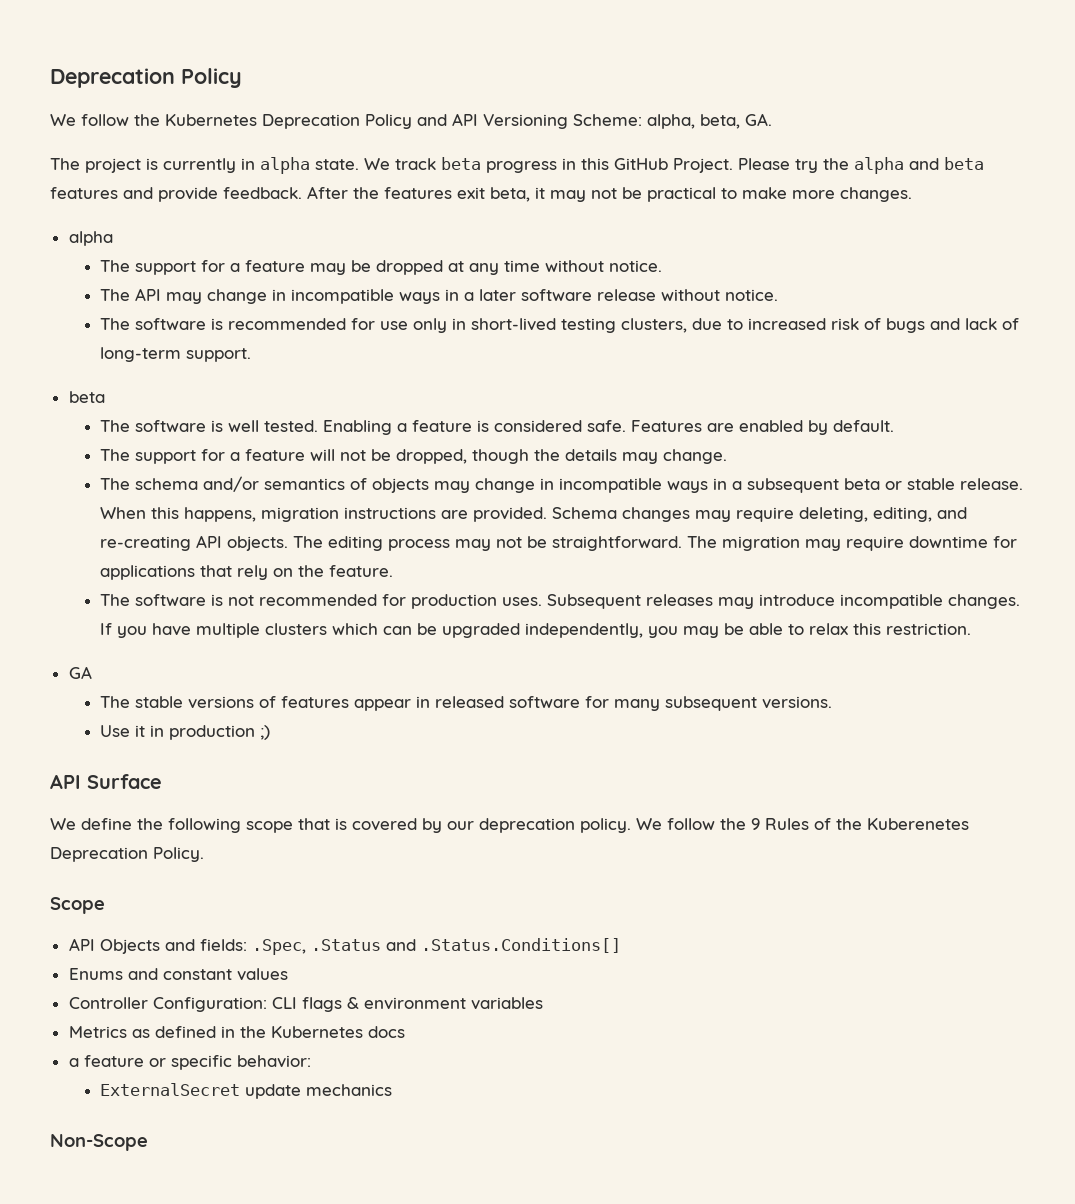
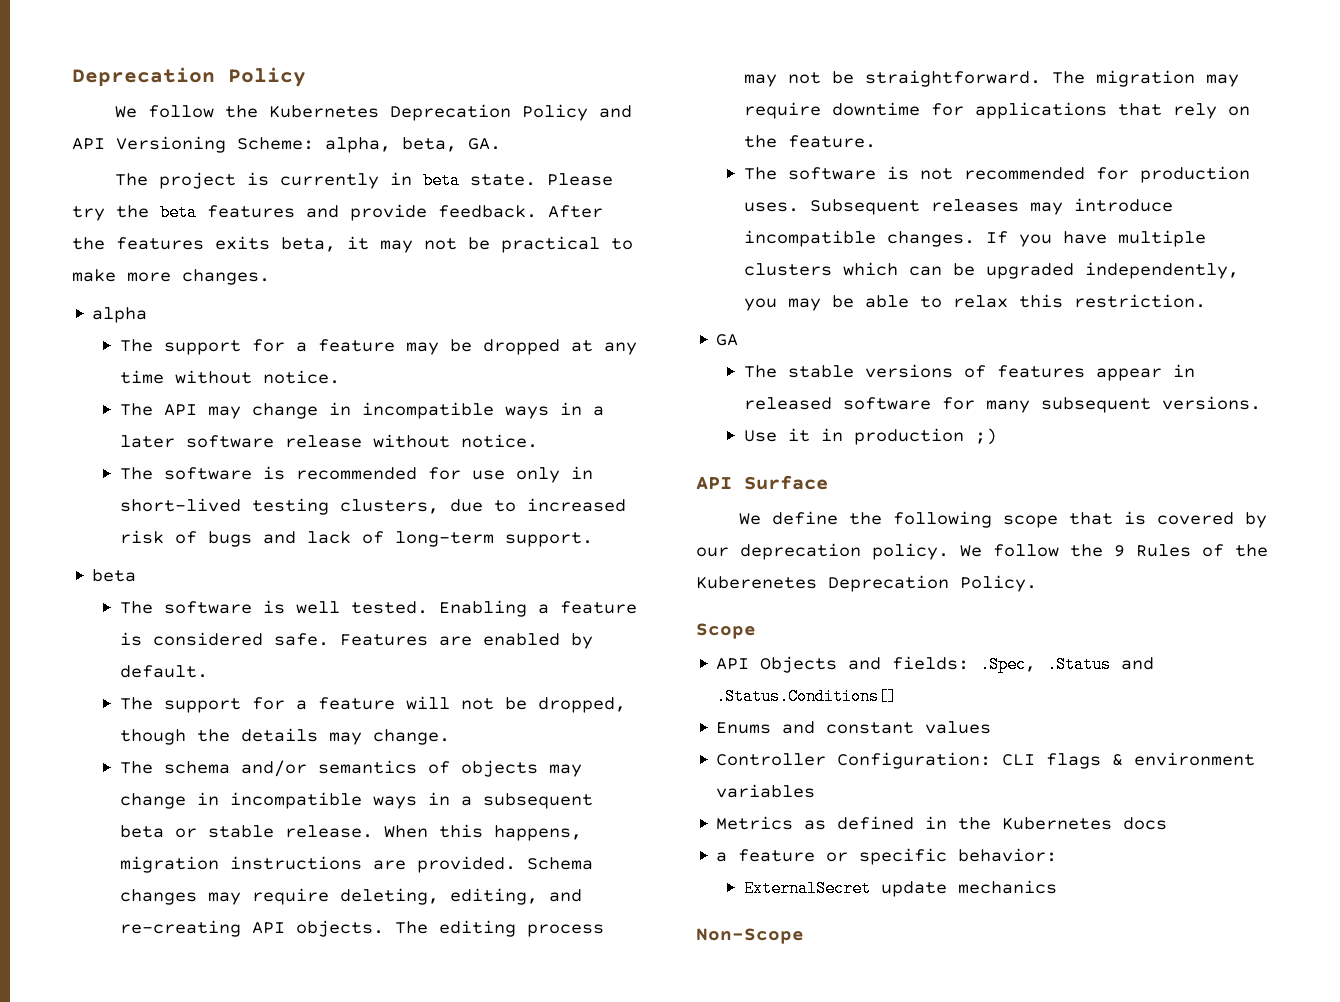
[260,157,733,174] alpha state. We track beta progress in this GitHub Project. -> [422,172,536,189] beta state.
[854,157,939,174] alpha and -> (149, 211) none
[457,187,485,199] exit -> [215,236,270,250] exits

